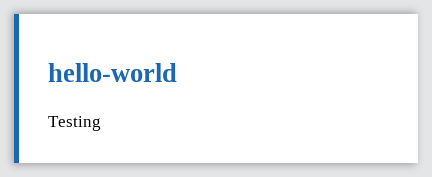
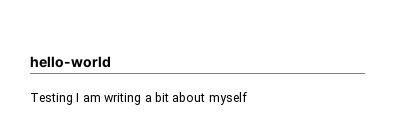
(101, 123) none -> [76,92,247,105] I am writing a bit about myself

